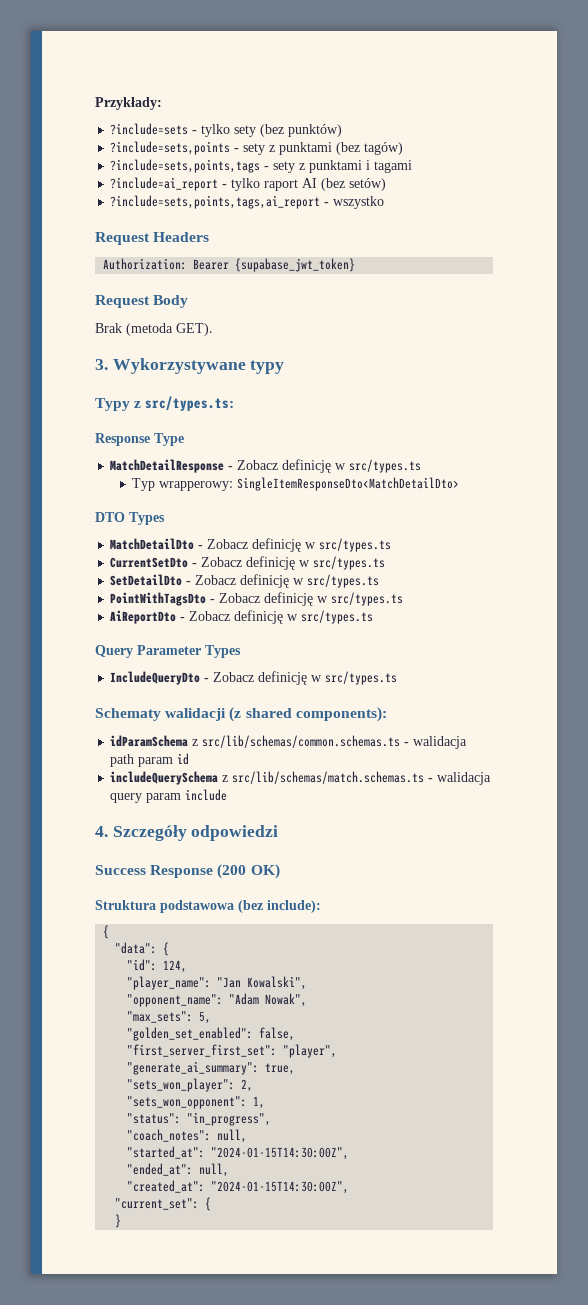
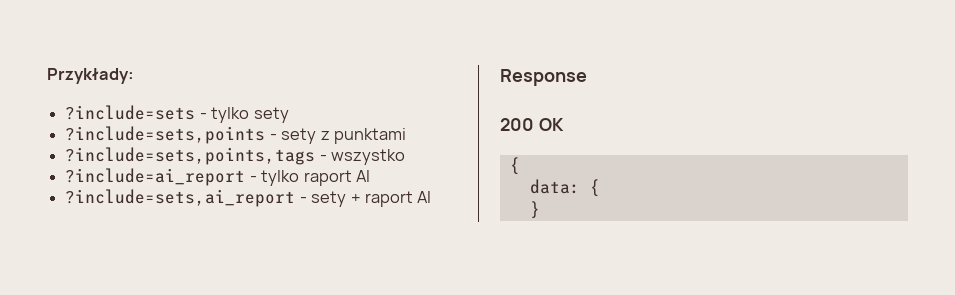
[260,124,343,137] (bez punktów) -> (289, 115) none
[336,142,404,155] (bez tagów) -> (406, 136) none
[273,160,413,173] sety z punktami i tagami -> [331,149,406,165] wszystko
[321,178,387,191] [110,195,385,209] [95,232,210,245] [103,258,356,272] [95,295,189,308] [95,323,213,336] [95,358,285,374] [95,396,235,411] [95,433,184,446] [110,459,422,473] [132,477,460,491] [95,512,165,525] [110,538,392,552] [110,556,386,570] [110,574,380,588] [110,592,404,606] [110,610,374,624] [95,645,241,658] [110,671,398,685] [95,707,387,722] [110,735,468,749] [110,753,190,767] [110,771,492,785] [110,789,228,803] [95,825,279,841] [95,864,280,879] [95,900,321,913] [103,925,110,939] [115,942,170,956] [127,959,188,973] [127,976,308,990] [127,993,308,1007] [127,1011,212,1024] [127,1027,296,1041] [127,1044,338,1058] [127,1061,296,1075] [127,1078,254,1092] [127,1096,266,1109] [127,1112,272,1126] [127,1129,248,1143] [127,1146,350,1160] [127,1163,230,1177] [127,1180,350,1194] [115,1198,200,1210] (bez setów) // ?include=sets,points,tags,ai_report - wszystko // Request Headers // Authorization: Bearer {supabase_jwt_token} // Request Body // Brak (metoda GET). // 3. Wykorzystywane typy // Typy z src/types.ts: // Response Type // MatchDetailResponse - Zobacz definicję w src/types.ts // Typ wrapperowy: SingleItemResponseDto<MatchDetailDto> // DTO Types // MatchDetailDto - Zobacz definicję w src/types.ts // CurrentSetDto - Zobacz definicję w src/types.ts // SetDetailDto - Zobacz definicję w src/types.ts // PointWithTagsDto - Zobacz definicję w src/types.ts // AiReportDto - Zobacz definicję w src/types.ts // Query Parameter Types // IncludeQueryDto - Zobacz definicję w src/types.ts // Schematy walidacji (z shared components): // idParamSchema z src/lib/schemas/common.schemas.ts - walidacja path param id // includeQuerySchema z src/lib/schemas/match.schemas.ts - walidacja query param include // 4. Szczegóły odpowiedzi // Success Response (200 OK) // Struktura podstawowa (bez include): // { // "data": { // "id": 124, // "player_name": "Jan Kowalski", // "opponent_name": "Adam Nowak", // "max_sets": 5, // "golden_set_enabled": false, // "first_server_first_set": "player", // "generate_ai_summary": true, // "sets_won_player": 2, // "sets_won_opponent": 1, // "status": "in_progress", // "coach_notes": null, // "started_at": "2024-01-15T14:30:00Z", // "ended_at": null, // "created_at": "2024-01-15T14:30:00Z", // "current_set": -> [65,189,432,207] [500,69,587,86] [500,118,564,131] [509,157,520,175] [529,179,580,194] // ?include=sets,ai_report - sety + raport AI // Response // 200 OK // { // data:

